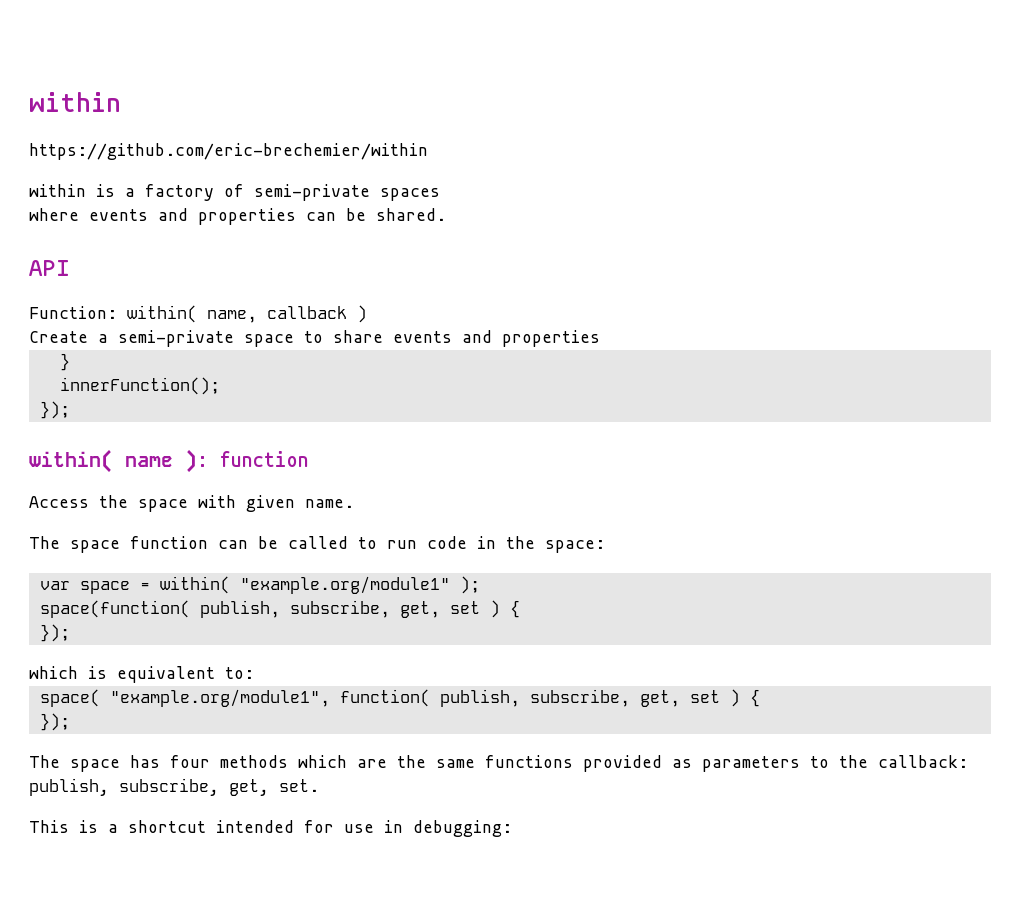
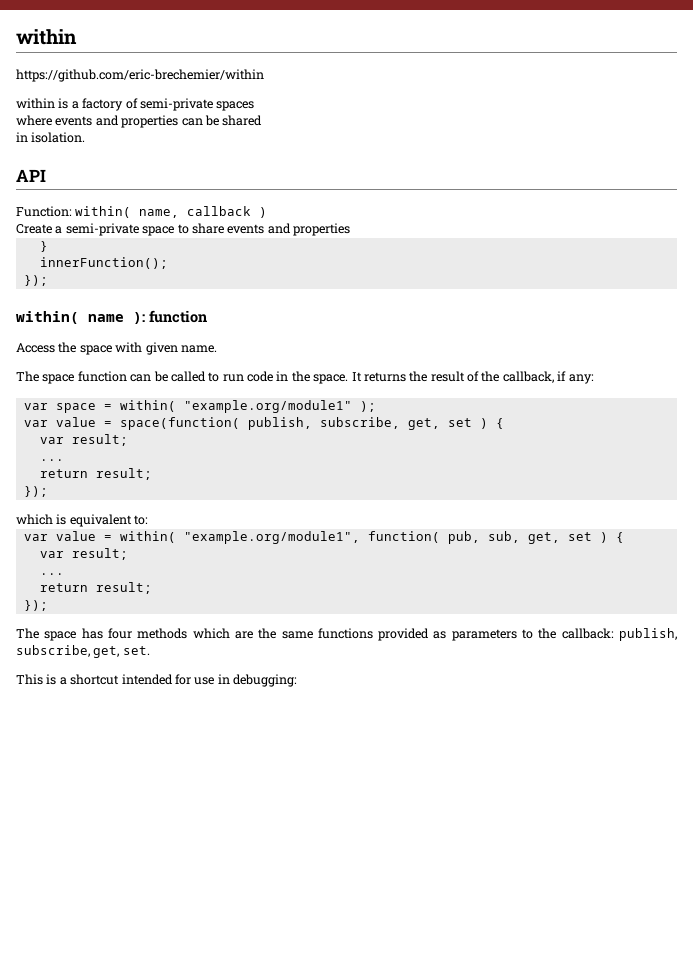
[376,208,446,221] shared. -> [222,115,263,126] [16,132,86,143] shared // in isolation.
[545,540,605,553] space: -> [313,371,594,384] space. It returns the result of the callback, if any:
(480, 585) none -> [23,417,112,427] var value =
(520, 609) none -> [39,434,128,446] [39,459,64,461] [39,468,152,480] // var result; // ... // return result;
[39,689,760,707] space( "example.org/module1", function( publish, subscribe, get, set ) { -> [23,531,624,544] [39,548,128,560] [39,573,64,575] [39,582,152,594] var value = within( "example.org/module1", function( pub, sub, get, set ) { // var result; // ... // return result;

